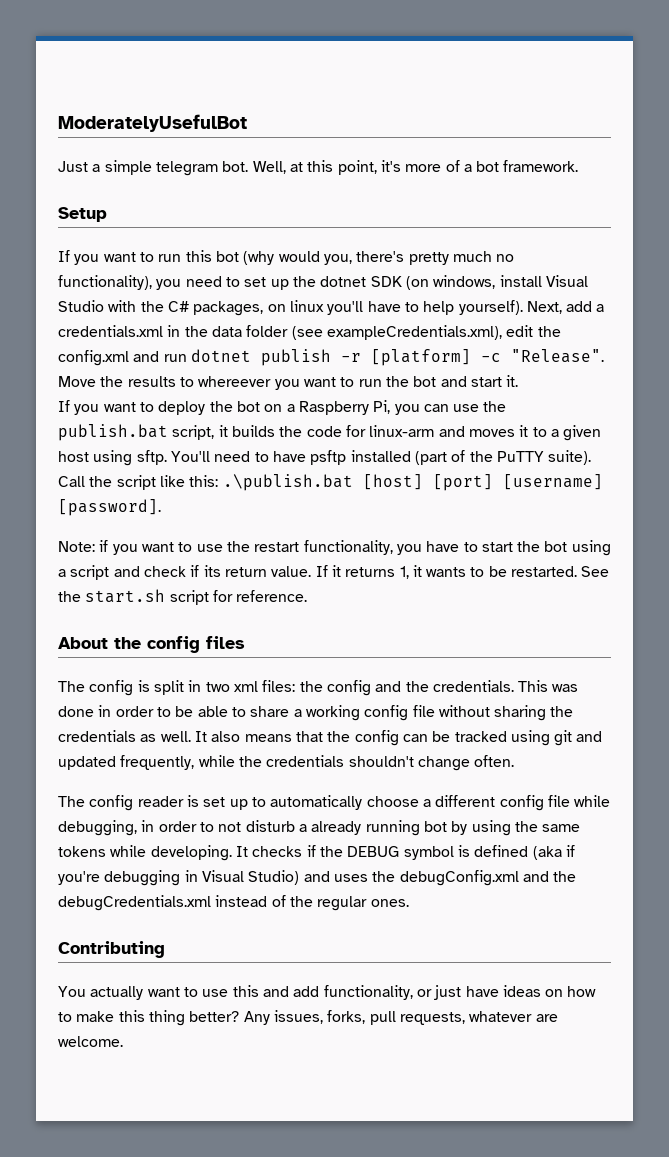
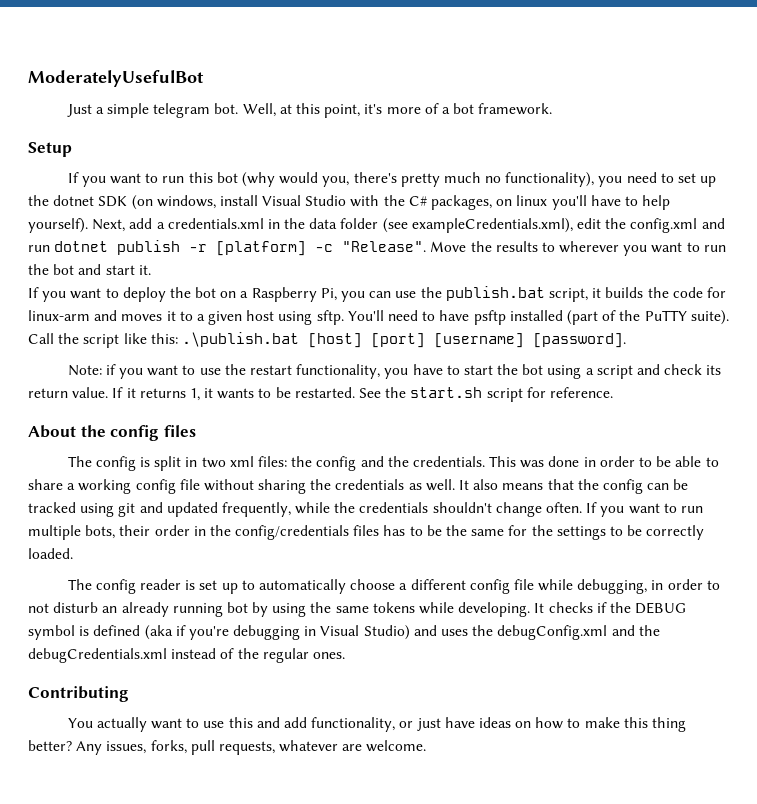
[198,376,272,387] whereever -> [559,241,620,253] wherever
[190,565,200,577] if -> (703, 369) none
(515, 761) none -> [586,502,703,517] [28,525,705,540] [28,548,73,559] If you want to run multiple bots, their order in the config/credentials files has to be the same for the settings to be correctly loaded.
[298,824,307,832] a -> [102,606,118,613] an

